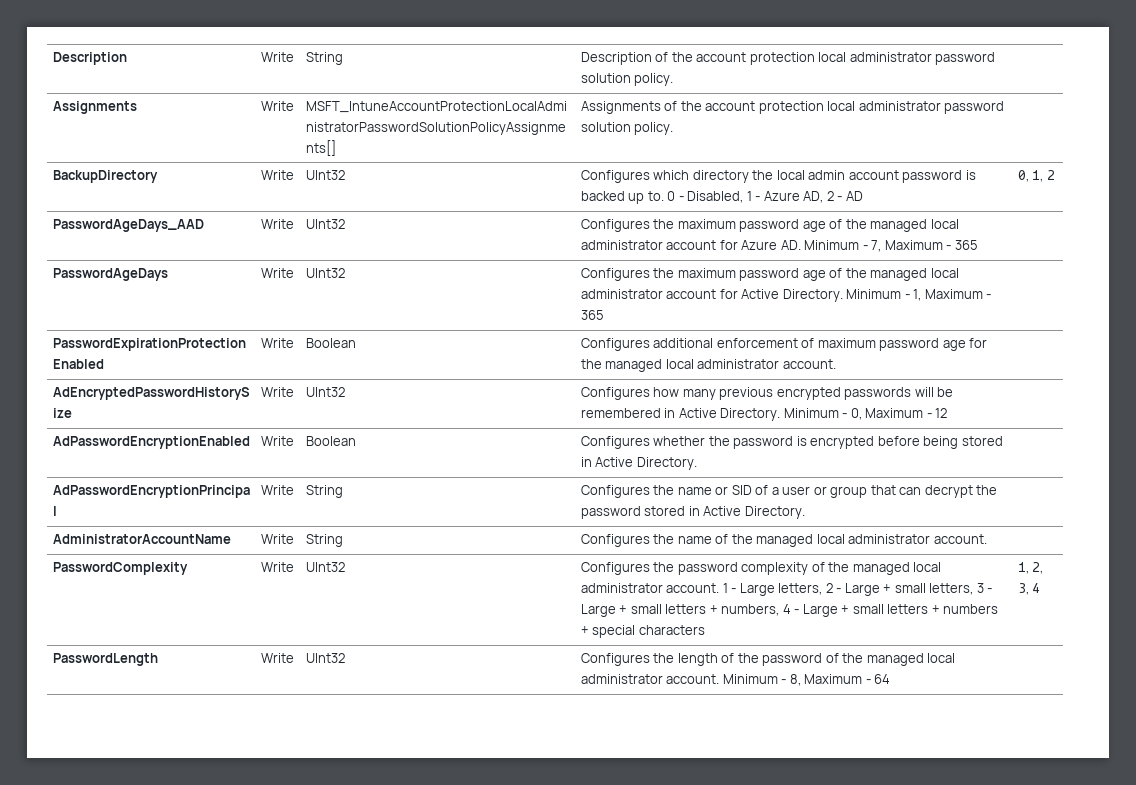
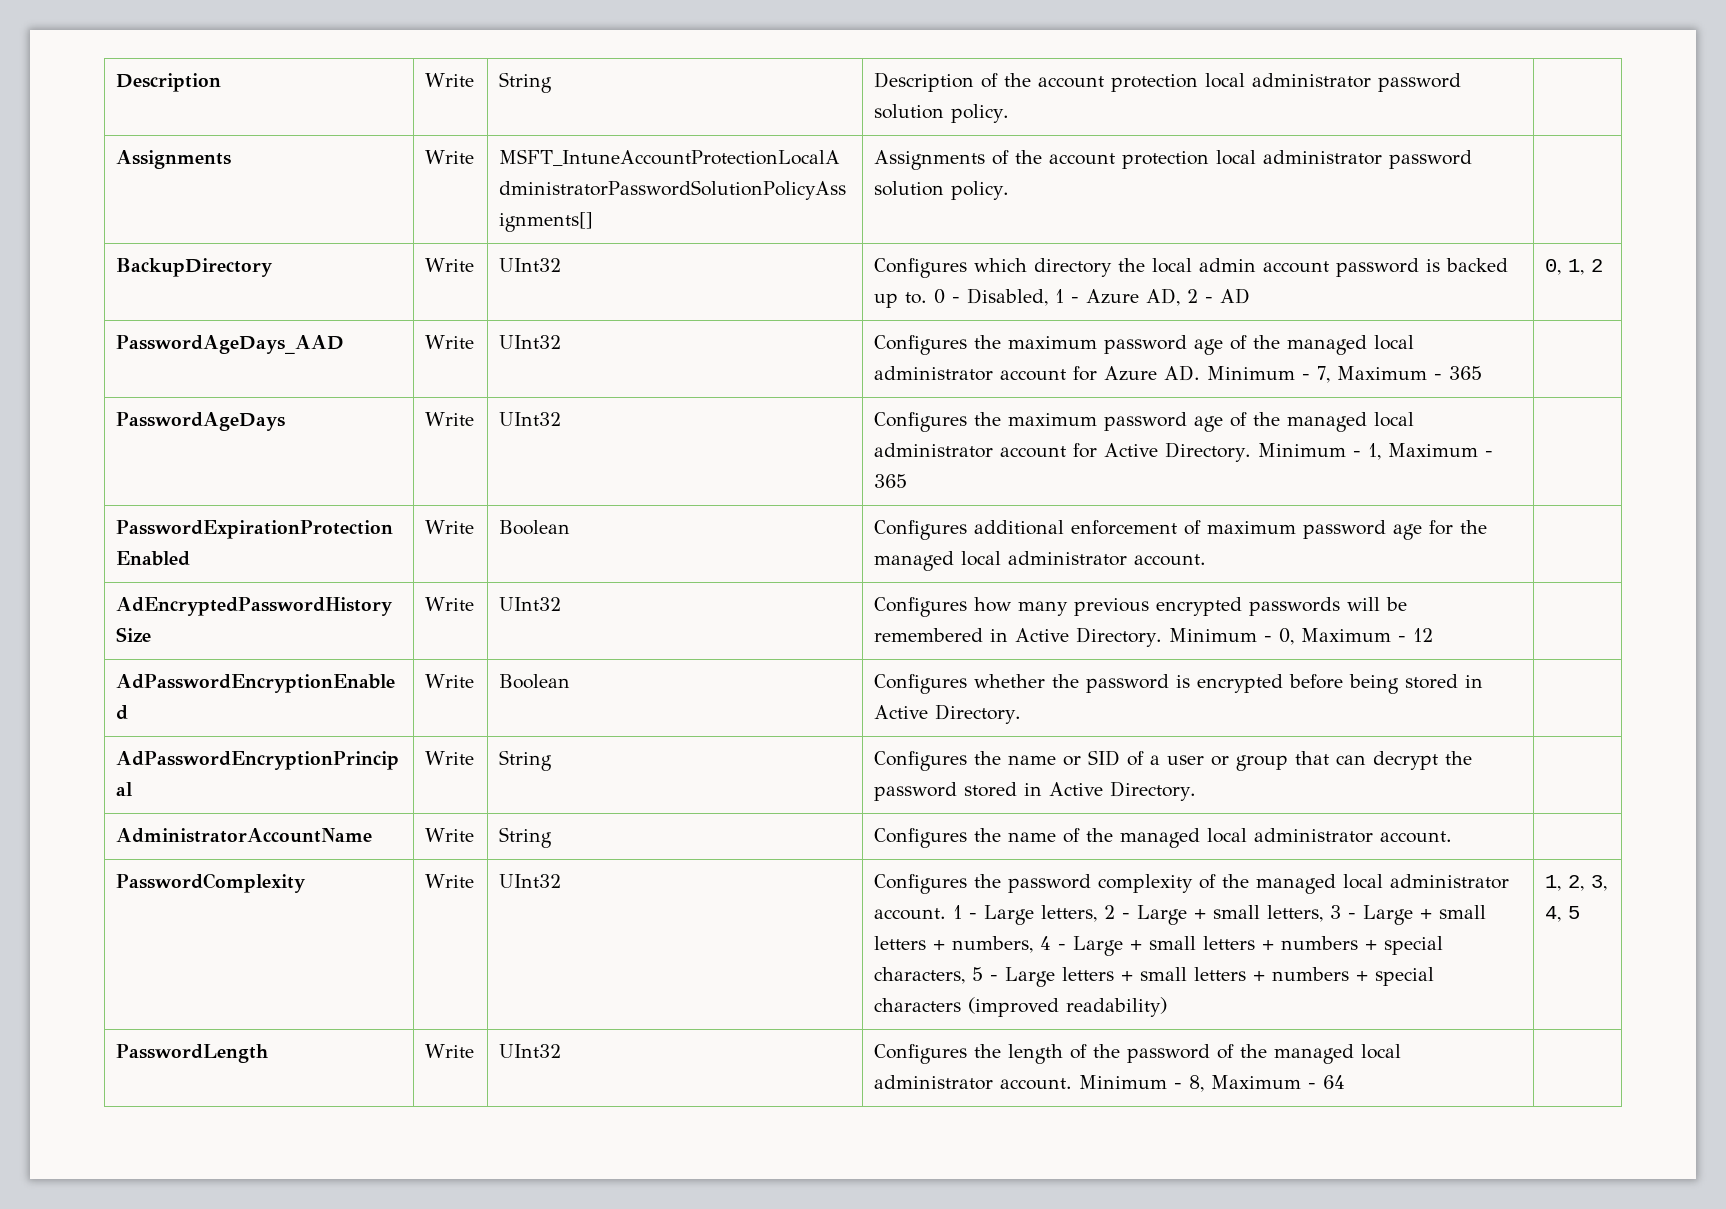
(636, 631) none -> [873,967,1434,987] characters, 5 - Large letters + small letters + numbers + special
(705, 630) none -> [967,997,1167,1017] (improved readability)
[1032,583,1041,593] 4 -> [1544,906,1580,922] 4, 5

